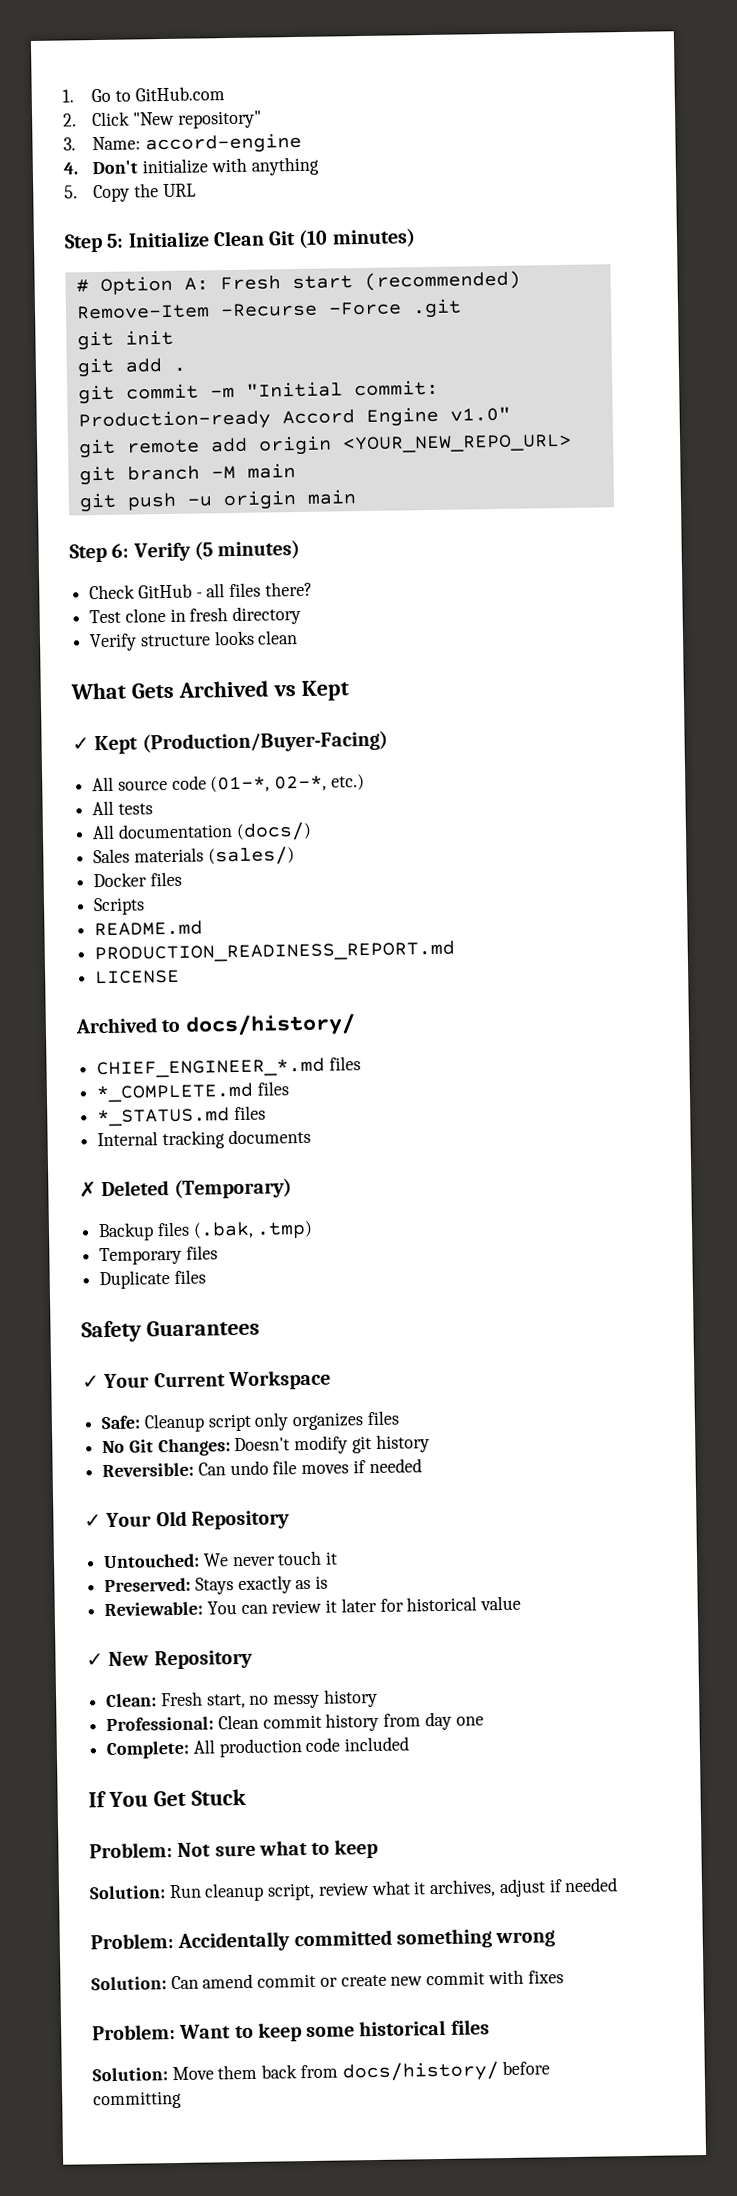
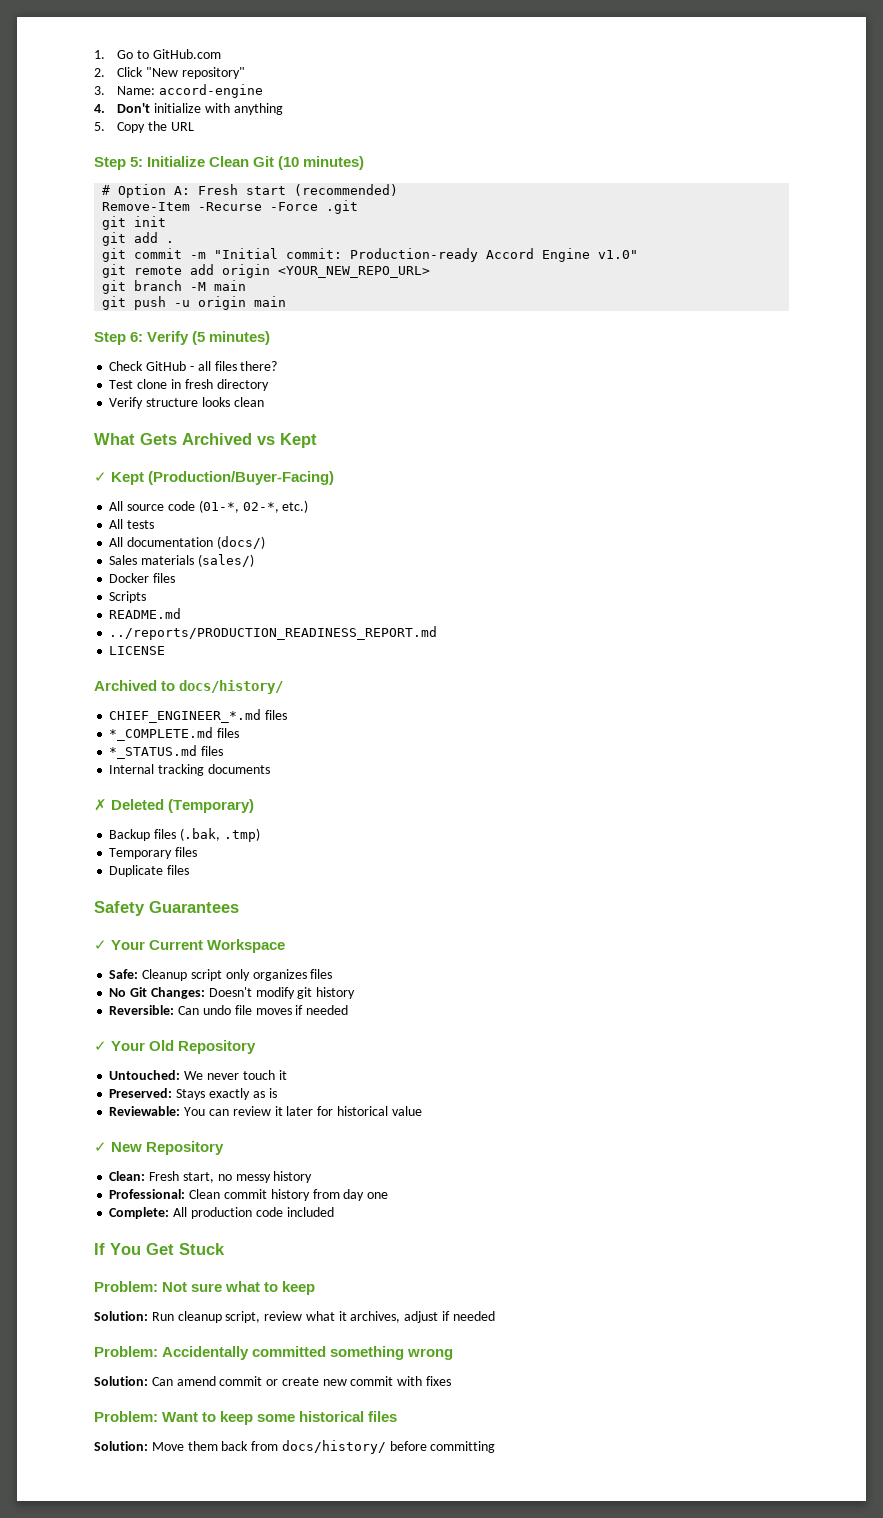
[94,940,456,964] PRODUCTION_READINESS_REPORT.md -> [109,626,438,640] ../reports/PRODUCTION_READINESS_REPORT.md

